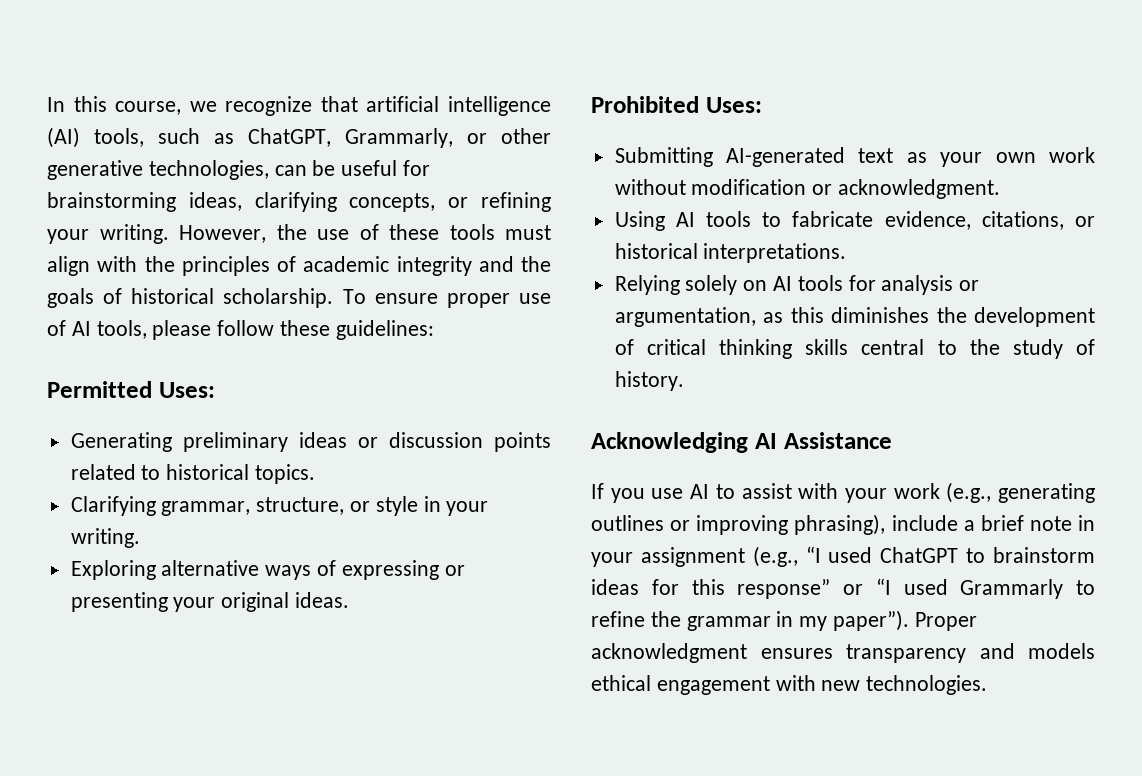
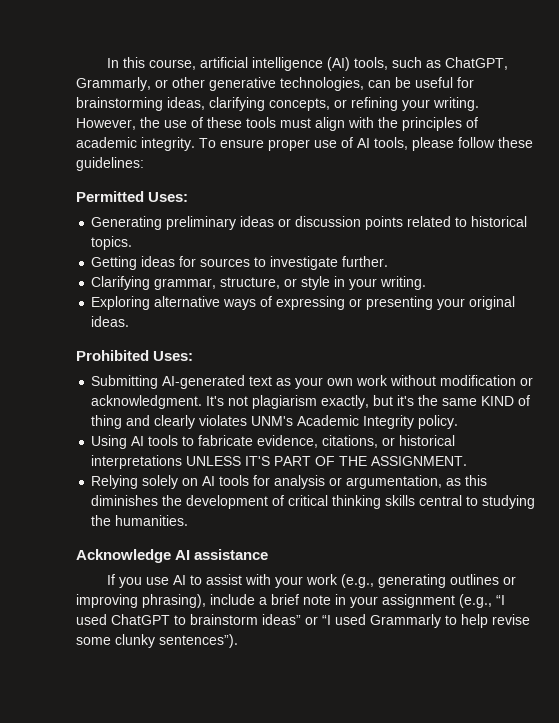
[189,96,358,116] we recognize that -> (197, 64) none
[396,256,551,276] [47,288,334,308] integrity and the goals of historical scholarship. -> [141,137,195,151] integrity.
(316, 474) none -> [91,256,389,270] // Getting ideas for sources to investigate further.
(1001, 189) none -> [206,395,531,409] [91,415,459,429] It's not plagiarism exactly, but it's the same KIND of thing and clearly violates UNM's Academic Integrity policy.
[703,243,847,263] interpretations. -> [91,455,468,469] interpretations UNLESS IT'S PART OF THE ASSIGNMENT.
[969,339,1095,359] [614,371,684,391] [591,432,892,453] the study of history. // Acknowledging AI Assistance -> [482,495,536,509] [91,515,189,526] [76,549,269,563] studying the humanities. // Acknowledge AI assistance
[591,579,831,599] ideas for this response” -> [262,614,301,625] ideas”
[591,610,977,631] [591,643,1095,663] [591,675,988,695] refine the grammar in my paper”). Proper acknowledgment ensures transparency and models ethical engagement with new technologies. -> [461,614,530,628] [76,634,238,648] help revise some clunky sentences”).

